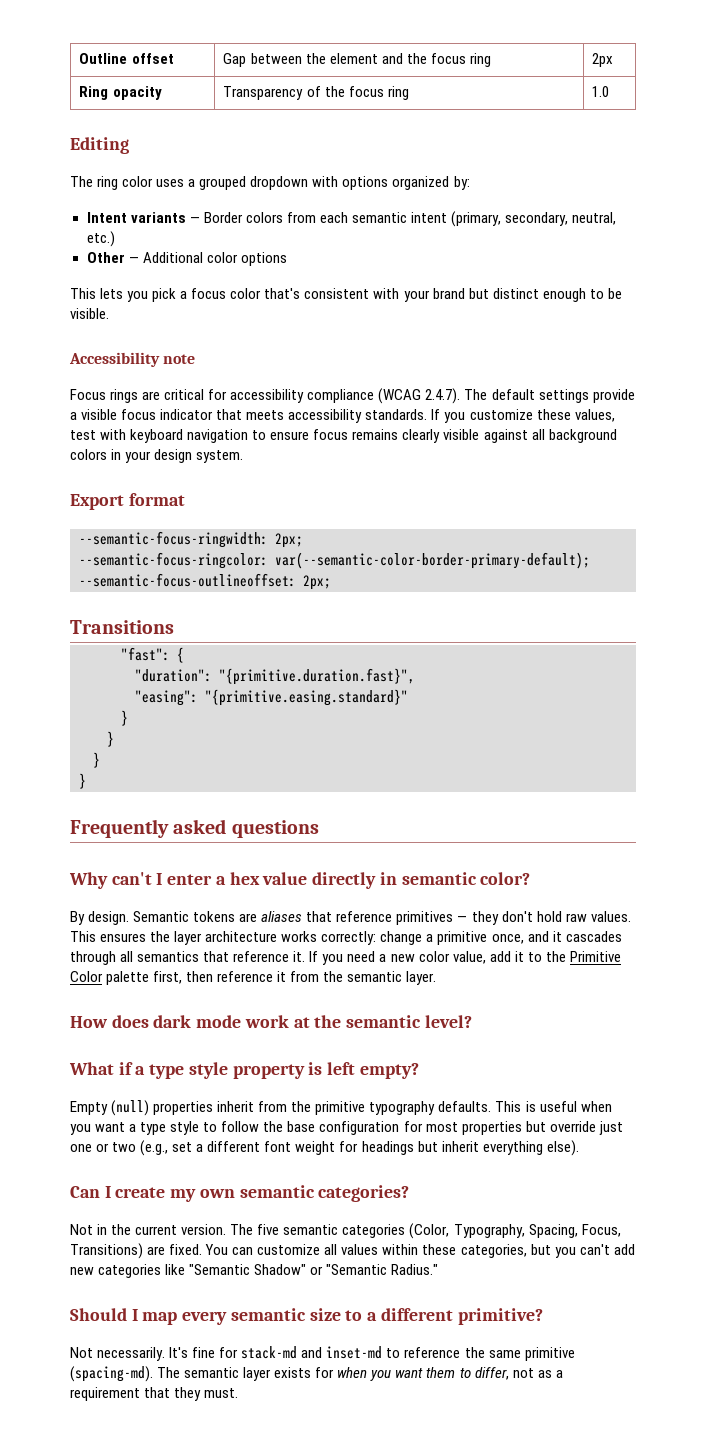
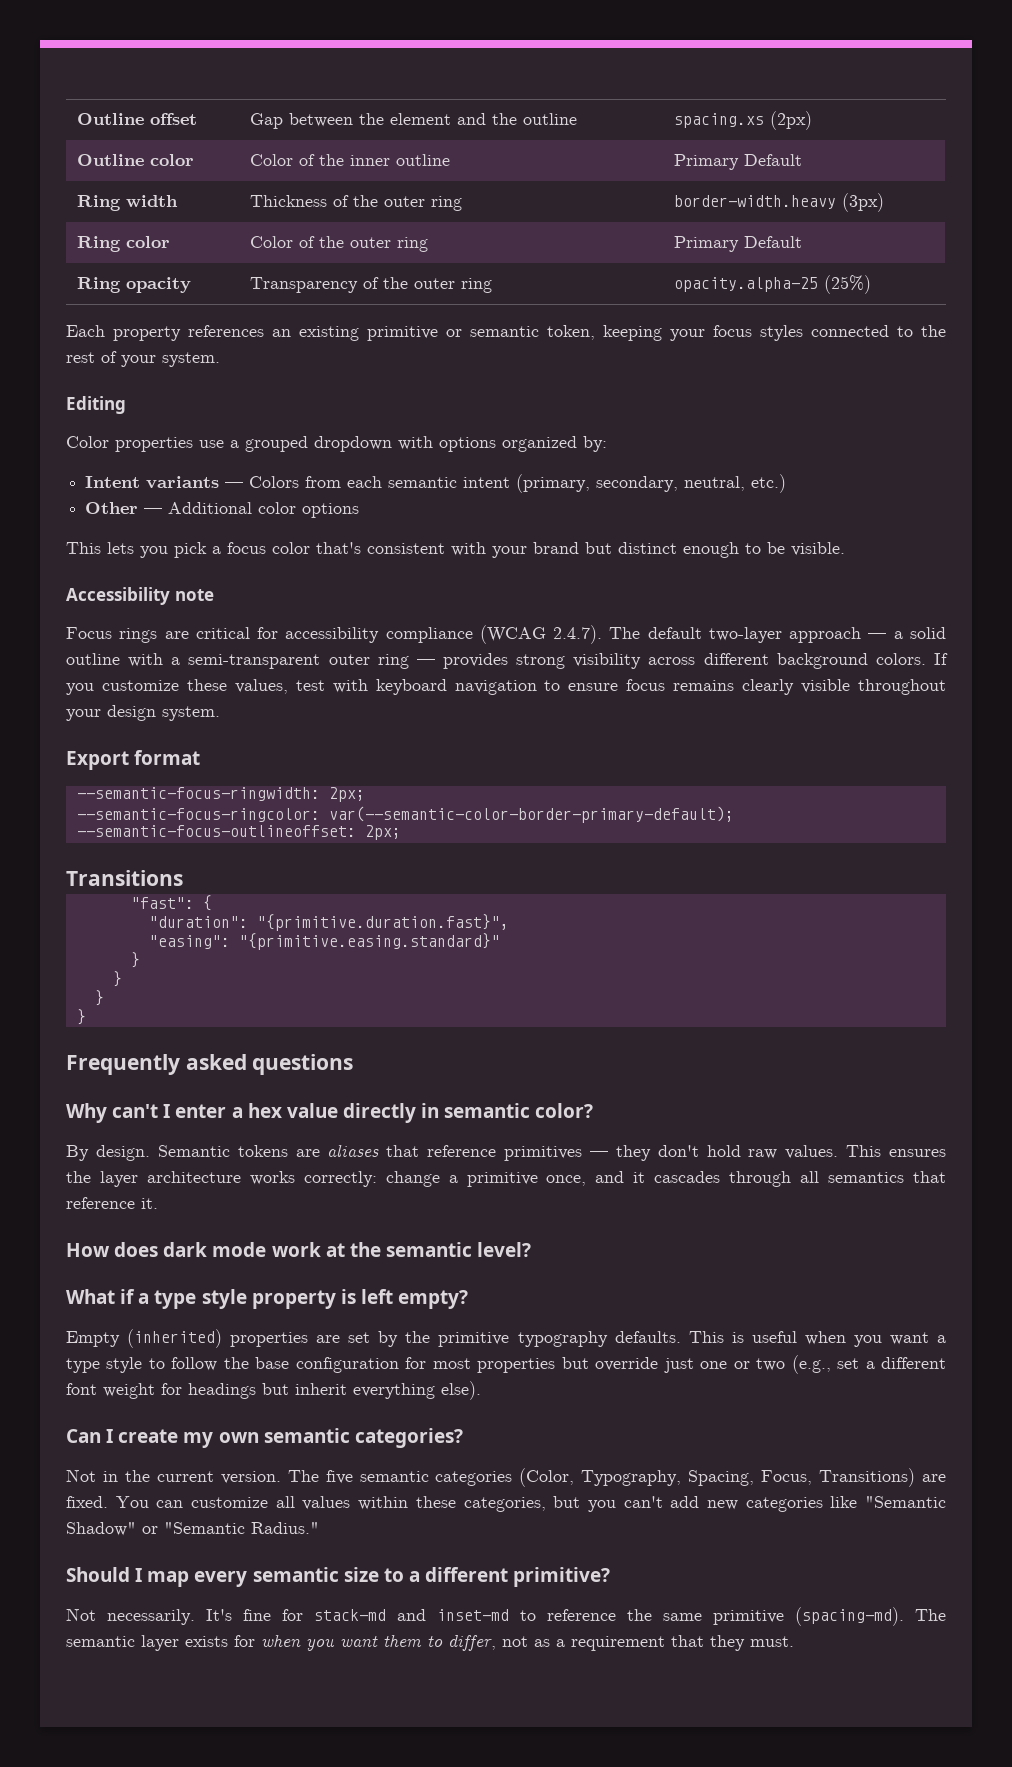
[430,53,491,67] [592,53,614,67] focus ring | 2px -> [523,113,578,125] [674,111,813,130] [77,154,195,166] [250,154,451,166] [674,154,803,170] [77,195,179,211] [250,195,463,211] [674,193,885,212] [77,236,171,252] [250,236,429,252] [674,236,803,252] outline | spacing.xs (2px) // Outline color | Color of the inner outline | Primary Default // Ring width | Thickness of the outer ring | border-width.heavy (3px) // Ring color | Color of the outer ring | Primary Default
[348,86,409,100] [592,86,610,97] [70,137,129,154] [70,176,185,190] focus ring | 1.0 // Editing // The ring color uses -> [414,278,493,293] [674,275,872,294] [66,325,946,341] [66,351,220,367] [66,396,126,414] [66,436,224,452] outer ring | opacity.alpha-25 (25%) // Each property references an existing primitive or semantic token, keeping your focus styles connected to the rest of your system. // Editing // Color properties use
[203,212,283,223] Border colors -> [249,476,300,488] Colors
[538,389,635,403] [70,409,428,423] settings provide a visible focus indicator that meets accessibility standards. -> [708,627,946,643] [66,653,926,669] two-layer approach — a solid outline with a semi-transparent outer ring — provides strong visibility across different background colors.
[483,429,617,443] [70,449,122,460] against all background colors in -> [858,679,947,695] throughout
[309,951,621,965] [70,971,437,985] If you need a new color value, add it to the Primitive Color palette first, then reference it from the semantic layer. -> (158, 1203) none
[111,1100,288,1116] (null) properties inherit from -> [127,1329,399,1348] (inherited) properties are set by

